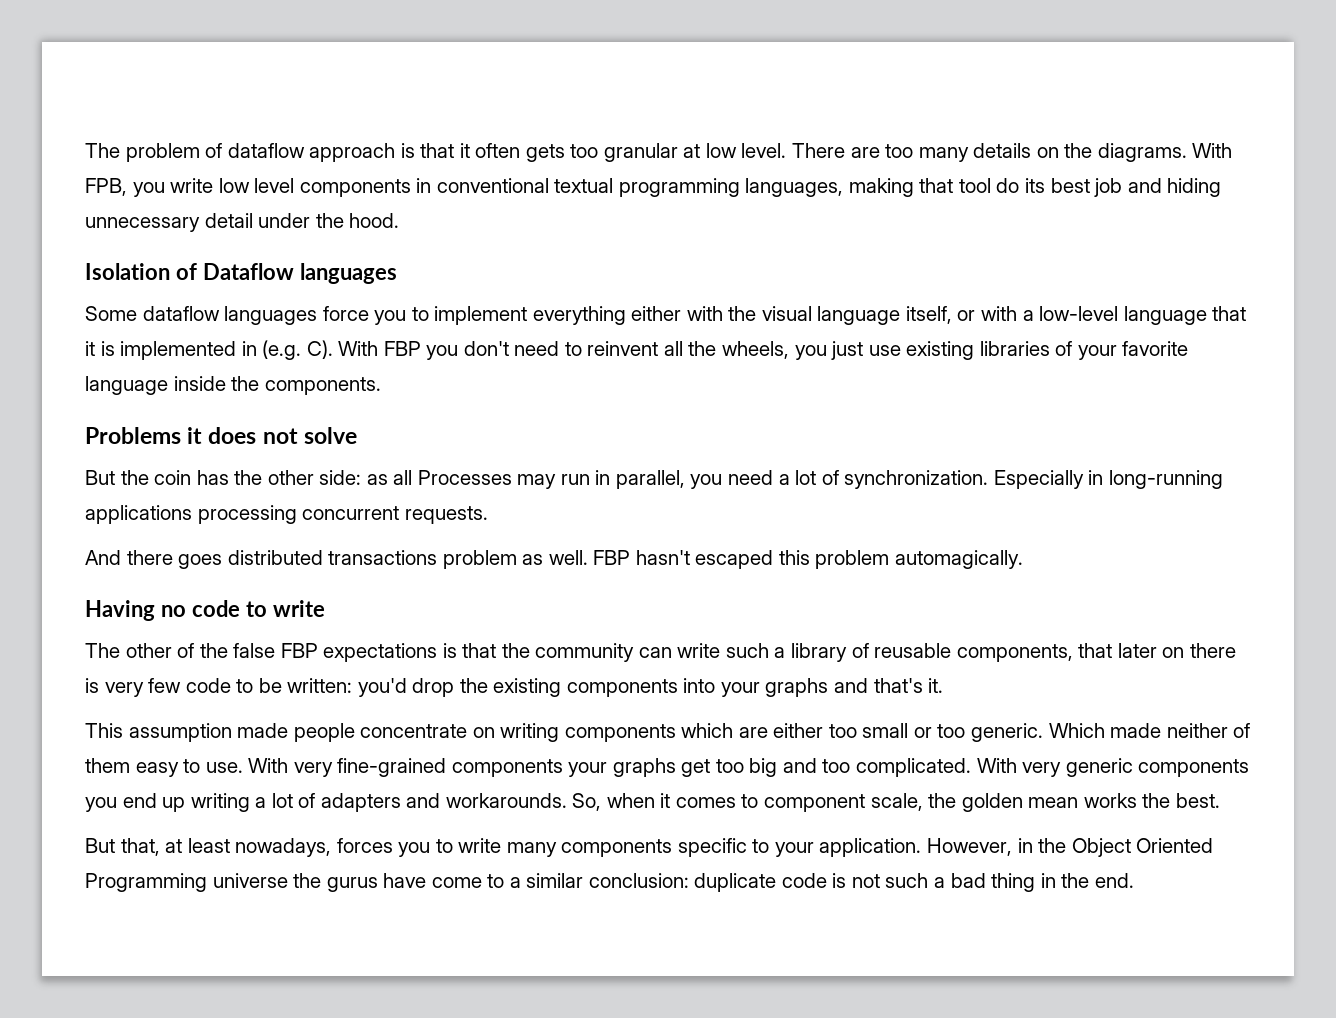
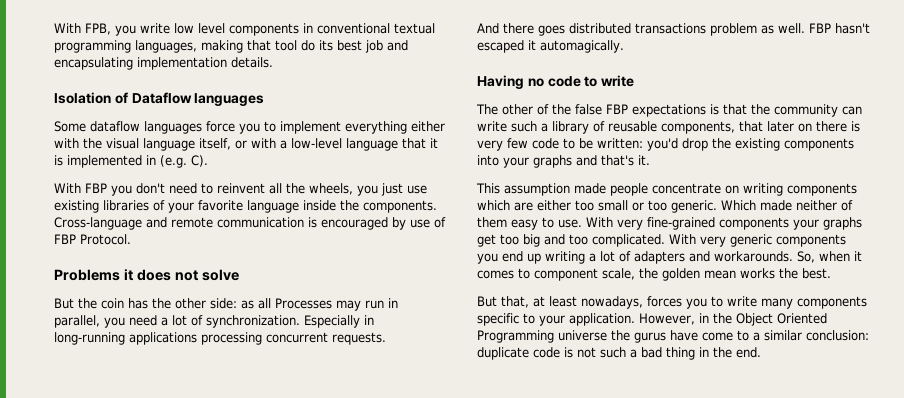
[85,143,1187,162] The problem of dataflow approach is that it often gets too granular at low level. There are too many details on the diagrams. -> (54, 28) none
[1167,178,1222,197] [85,213,400,232] hiding unnecessary detail under the hood. -> [54,57,273,70] encapsulating implementation details.
(333, 349) none -> (208, 161) //
(381, 386) none -> [54,217,446,230] [54,234,131,245] Cross-language and remote communication is encouraged by use of FBP Protocol.
[778,550,890,569] this problem -> [528,40,536,50] it

